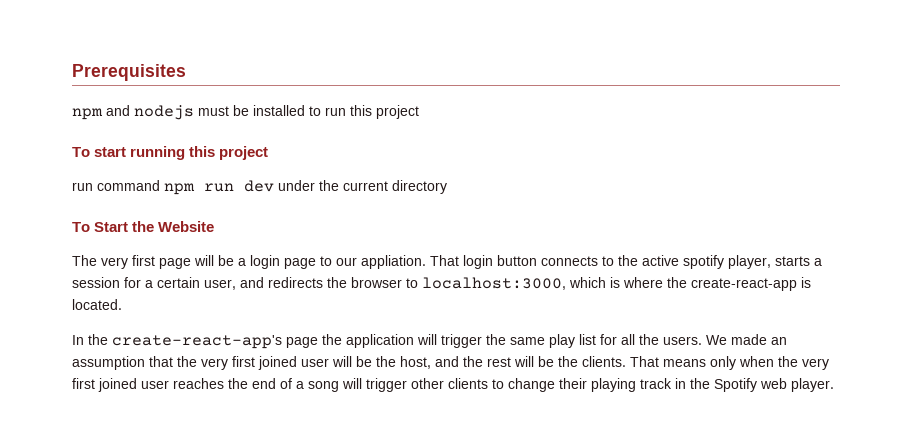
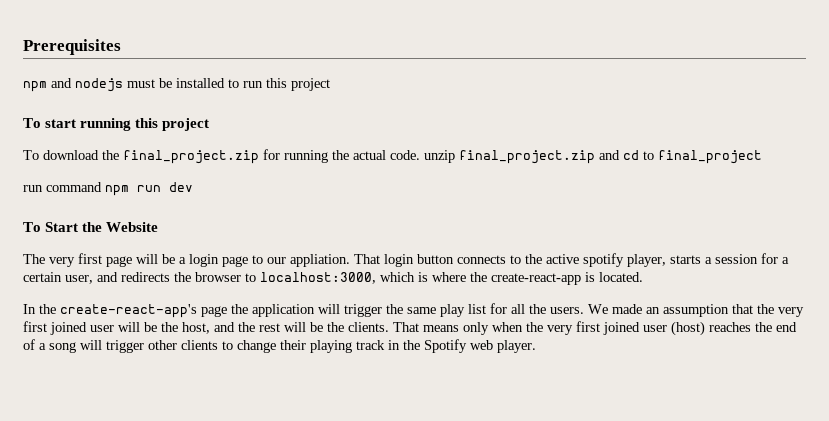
(269, 153) none -> [23,149,762,164] // To download the final_project.zip for running the actual code. unzip final_project.zip and cd to final_project
[278,180,447,194] under the current directory -> (193, 187) none
(169, 384) none -> [671,321,705,336] (host)

